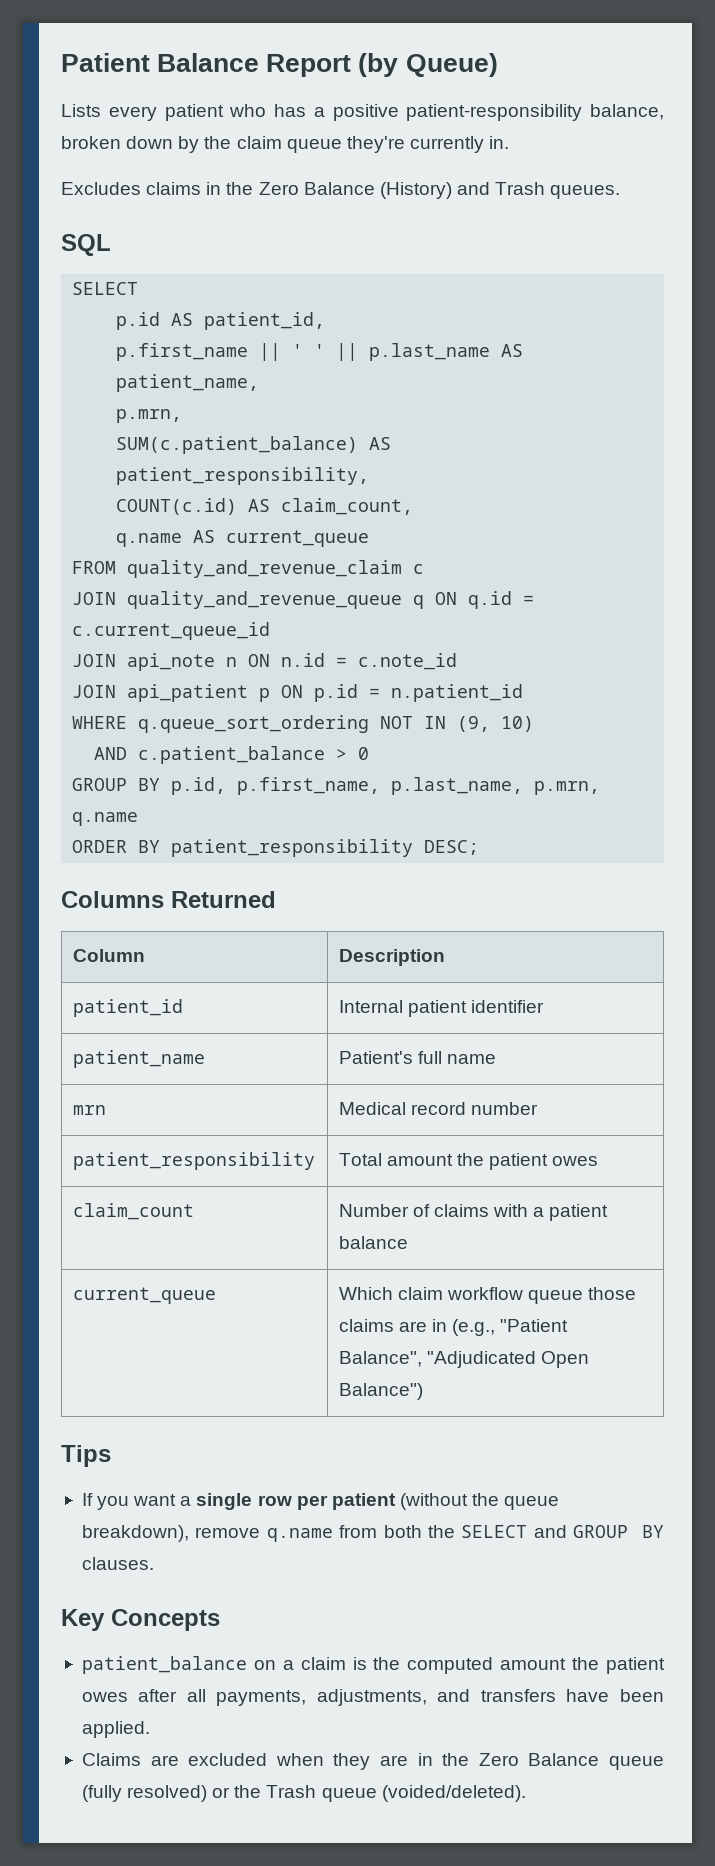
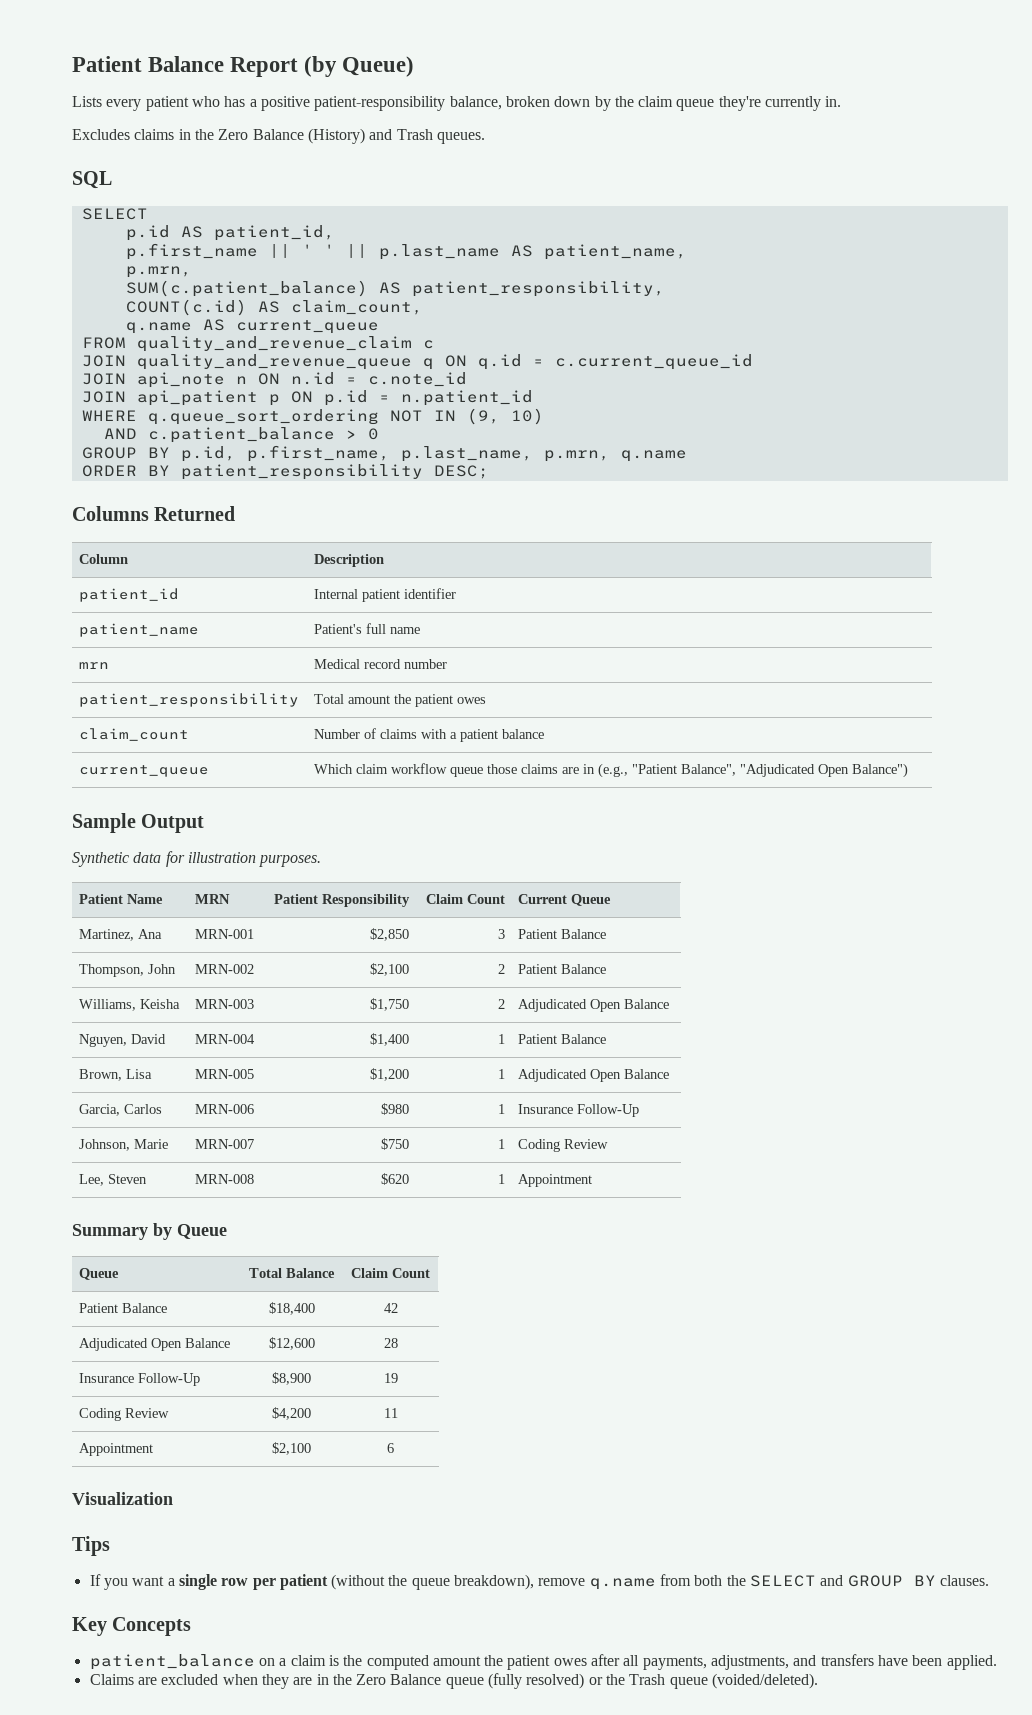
(423, 1391) none -> [72,813,205,833] [72,851,322,867] [79,894,164,904] [195,894,231,904] [273,894,410,907] [425,894,505,904] [518,894,612,906] [79,929,163,941] [195,929,255,939] [369,928,409,941] [497,929,505,939] [518,929,607,939] [79,964,177,977] [195,964,255,974] [369,963,409,976] [497,964,505,974] [518,964,607,974] [79,999,181,1011] [195,999,255,1009] [369,998,409,1011] [497,999,505,1009] [518,999,670,1012] [79,1034,167,1047] [195,1034,256,1044] [369,1033,409,1046] [497,1034,505,1044] [518,1034,607,1044] [79,1069,153,1081] [195,1069,255,1079] [369,1068,409,1081] [497,1069,505,1079] [518,1069,670,1082] [79,1104,163,1116] [195,1104,255,1114] [380,1103,409,1115] [497,1104,505,1114] [518,1104,640,1117] [79,1139,169,1151] [195,1139,255,1149] [380,1138,409,1150] [497,1139,505,1149] [518,1139,609,1152] [79,1174,148,1186] [195,1174,255,1184] [380,1173,409,1185] [497,1174,505,1184] [518,1174,593,1187] [72,1223,227,1240] [79,1268,120,1280] [249,1268,335,1278] [351,1268,430,1278] [79,1303,168,1313] [268,1302,315,1315] [383,1303,398,1313] [79,1338,231,1351] [268,1337,315,1350] [383,1338,398,1348] [79,1373,201,1386] [272,1372,311,1385] [383,1373,398,1383] [79,1408,170,1421] [272,1407,311,1420] [383,1408,398,1418] [79,1443,154,1456] [272,1442,311,1455] [387,1443,394,1453] [72,1492,173,1505] // Sample Output // Synthetic data for illustration purposes. // Patient Name | MRN | Patient Responsibility | Claim Count | Current Queue // Martinez, Ana | MRN-001 | $2,850 | 3 | Patient Balance // Thompson, John | MRN-002 | $2,100 | 2 | Patient Balance // Williams, Keisha | MRN-003 | $1,750 | 2 | Adjudicated Open Balance // Nguyen, David | MRN-004 | $1,400 | 1 | Patient Balance // Brown, Lisa | MRN-005 | $1,200 | 1 | Adjudicated Open Balance // Garcia, Carlos | MRN-006 | $980 | 1 | Insurance Follow-Up // Johnson, Marie | MRN-007 | $750 | 1 | Coding Review // Lee, Steven | MRN-008 | $620 | 1 | Appointment // Summary by Queue // Queue | Total Balance | Claim Count // Patient Balance | $18,400 | 42 // Adjudicated Open Balance | $12,600 | 28 // Insurance Follow-Up | $8,900 | 19 // Coding Review | $4,200 | 11 // Appointment | $2,100 | 6 // Visualization

